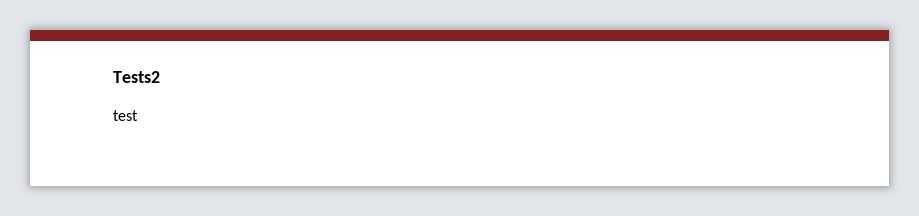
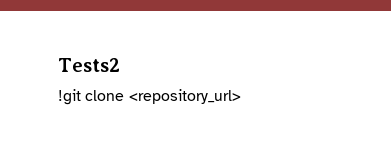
[113,110,138,121] test -> [58,89,241,105] !git clone <repository_url>

